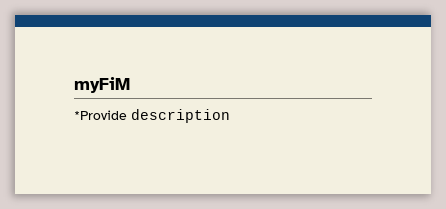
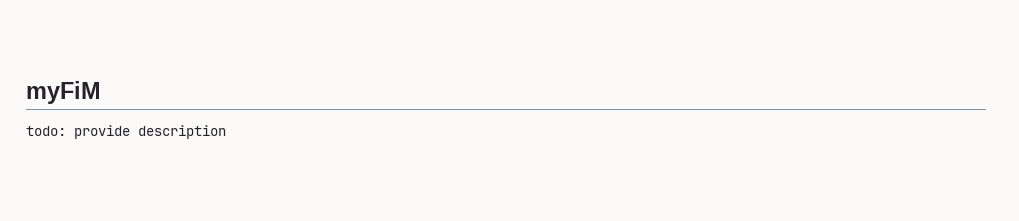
[74,110,127,120] *Provide -> [26,125,130,139] todo: provide

